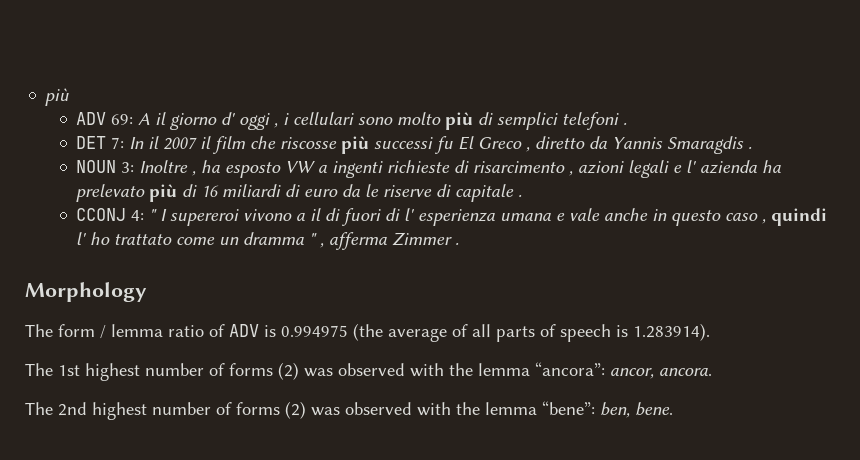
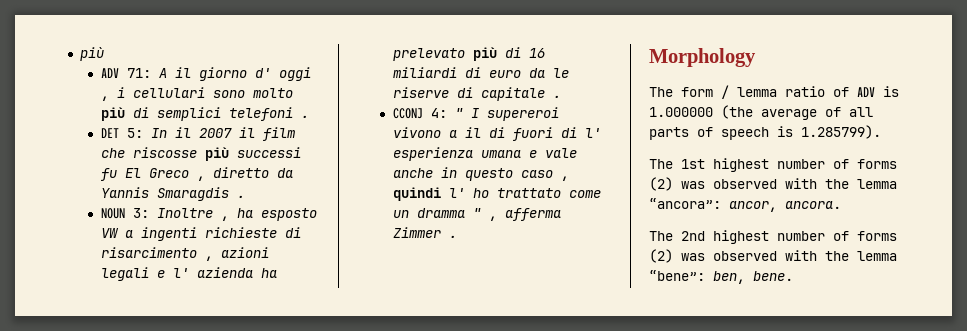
[111,114,134,125] 69: -> [126,68,151,78] 71:
[111,137,125,149] 7: -> [126,128,143,138] 5:
[281,325,348,337] 0.994975 -> [649,107,713,117] 1.000000
[633,323,710,341] 1.283914). -> [801,125,881,139] 1.285799).

